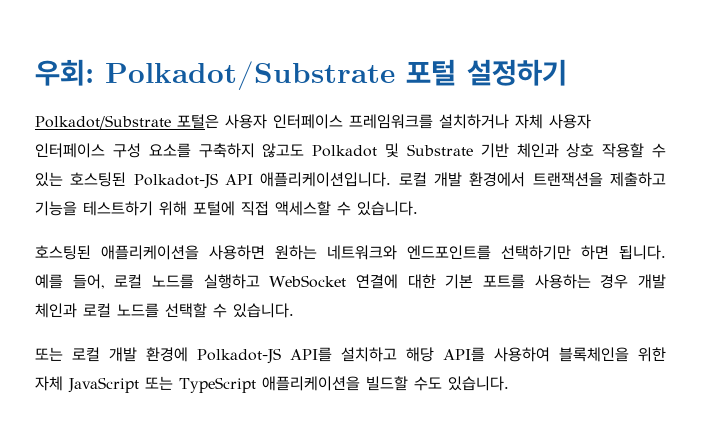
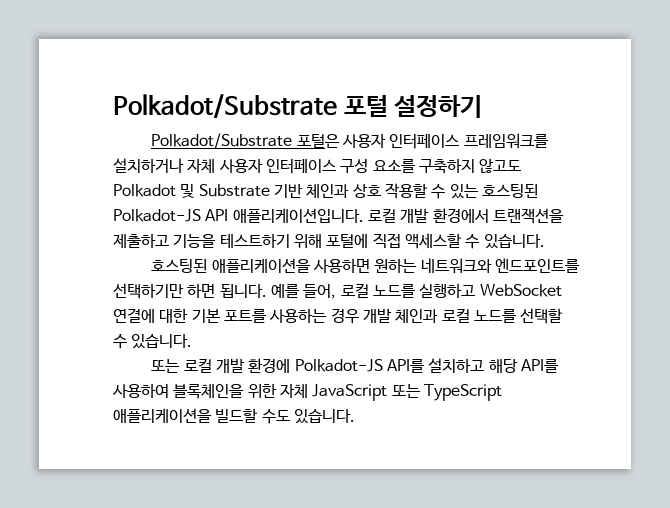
[35,59,94,86] 우회: -> (113, 106) none

